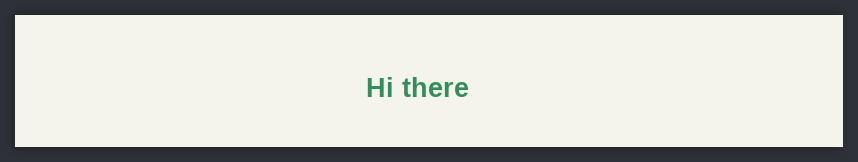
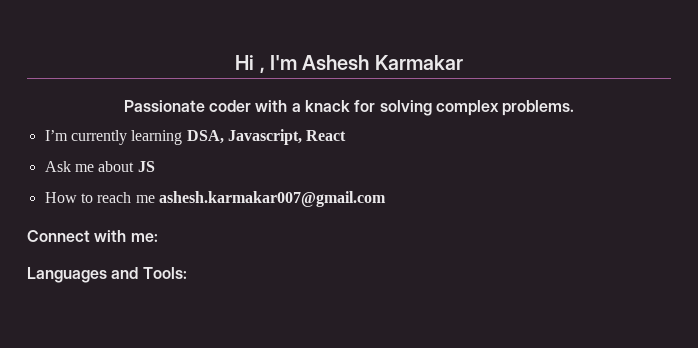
[402,77,469,97] there -> [259,55,463,73] [123,100,575,116] [44,129,347,145] [44,161,155,172] [44,191,386,207] [27,230,158,242] [27,267,187,283] , I'm Ashesh Karmakar // Passionate coder with a knack for solving complex problems. // I’m currently learning DSA, Javascript, React // Ask me about JS // How to reach me ashesh.karmakar007@gmail.com // Connect with me: // Languages and Tools:

